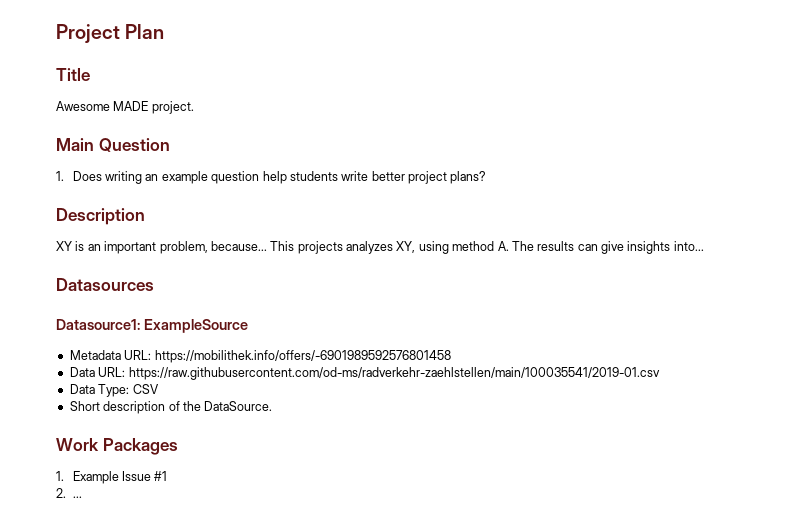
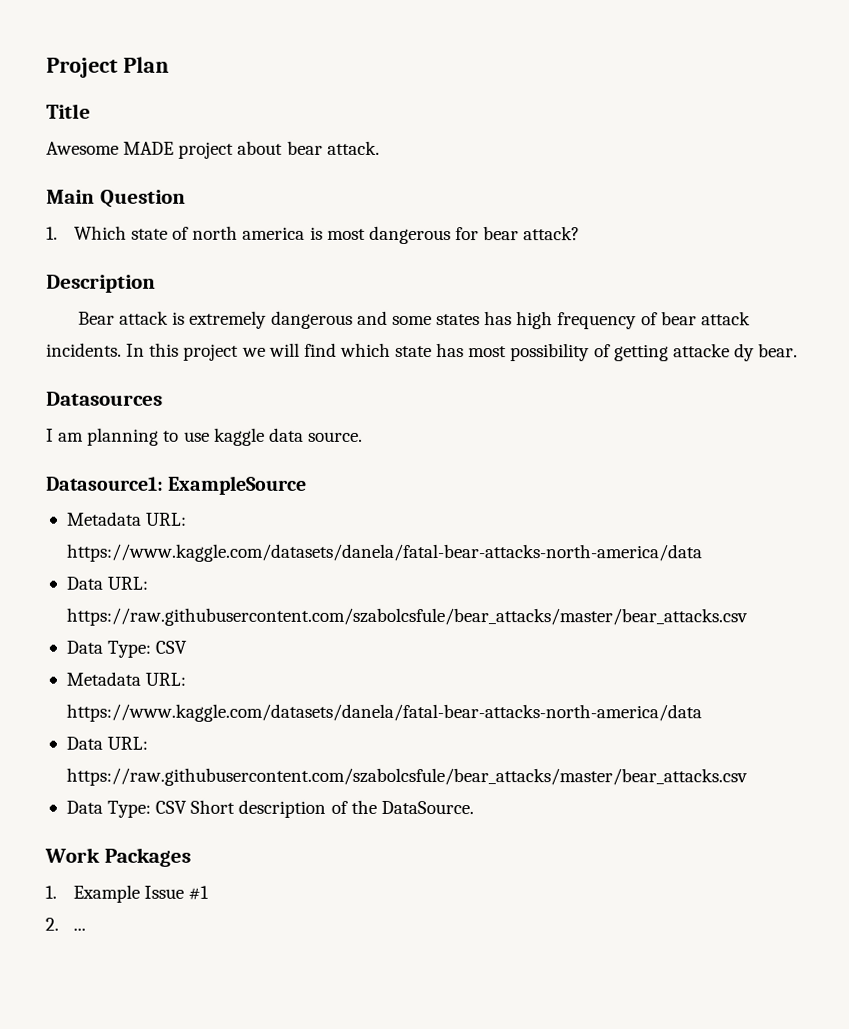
[151,101,194,114] project. -> [178,140,380,159] project about bear attack.
[72,171,487,184] [56,208,145,225] [56,241,704,254] [56,278,154,291] Does writing an example question help students write better project plans? // Description // XY is an important problem, because... This projects analyzes XY, using method A. The results can give insights into... // Datasources -> [73,225,581,245] [46,274,156,293] [78,310,751,330] [46,342,799,362] [46,391,163,406] [46,427,363,446] Which state of north america is most dangerous for bear attack? // Description // Bear attack is extremely dangerous and some states has high frequency of bear attack incidents. In this project we will find which state has most possibility of getting attacke dy bear. // Datasources // I am planning to use kaggle data source.
[154,350,451,363] [69,367,660,380] https://mobilithek.info/offers/-6901989592576801458 // Data URL: https://raw.githubusercontent.com/od-ms/radverkehr-zaehlstellen/main/100035541/2019-01.csv -> [65,543,702,563] [65,576,149,590] [65,607,748,627] https://www.kaggle.com/datasets/danela/fatal-bear-attacks-north-america/data // Data URL: https://raw.githubusercontent.com/szabolcsfule/bear_attacks/master/bear_attacks.csv
(159, 389) none -> [65,671,187,686] [65,703,702,723] [65,736,149,750] [65,767,748,787] [65,800,188,818] Metadata URL: https://www.kaggle.com/datasets/danela/fatal-bear-attacks-north-america/data // Data URL: https://raw.githubusercontent.com/szabolcsfule/bear_attacks/master/bear_attacks.csv // Data Type: CSV

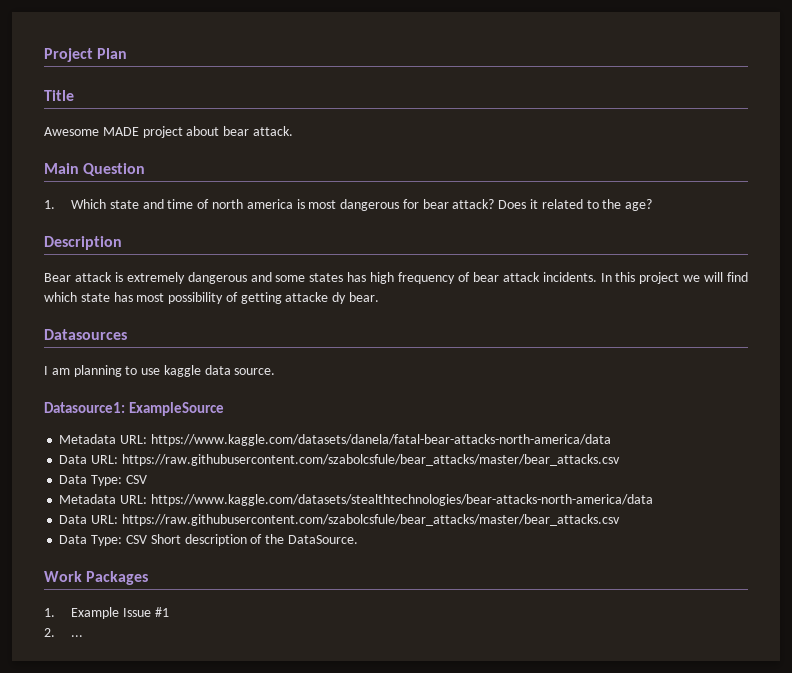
(169, 234) none -> [142,199,194,209] and time
(581, 233) none -> [498,199,653,211] Does it related to the age?
[65,703,702,723] https://www.kaggle.com/datasets/danela/fatal-bear-attacks-north-america/data -> [150,494,653,506] https://www.kaggle.com/datasets/stealthtechnologies/bear-attacks-north-america/data

